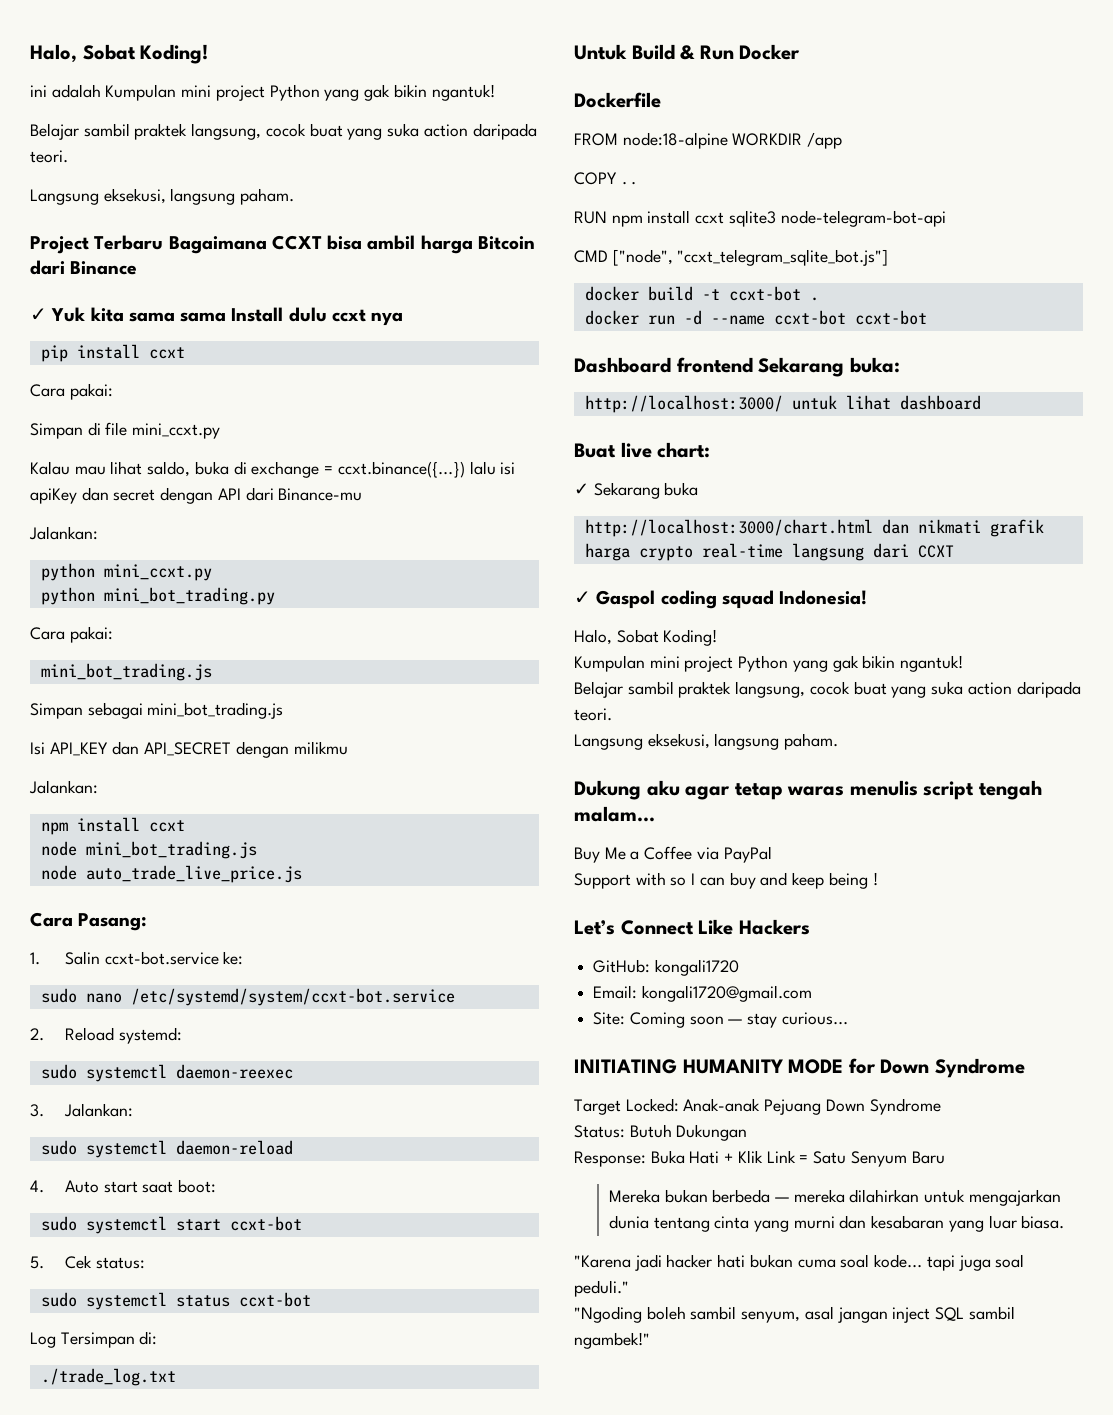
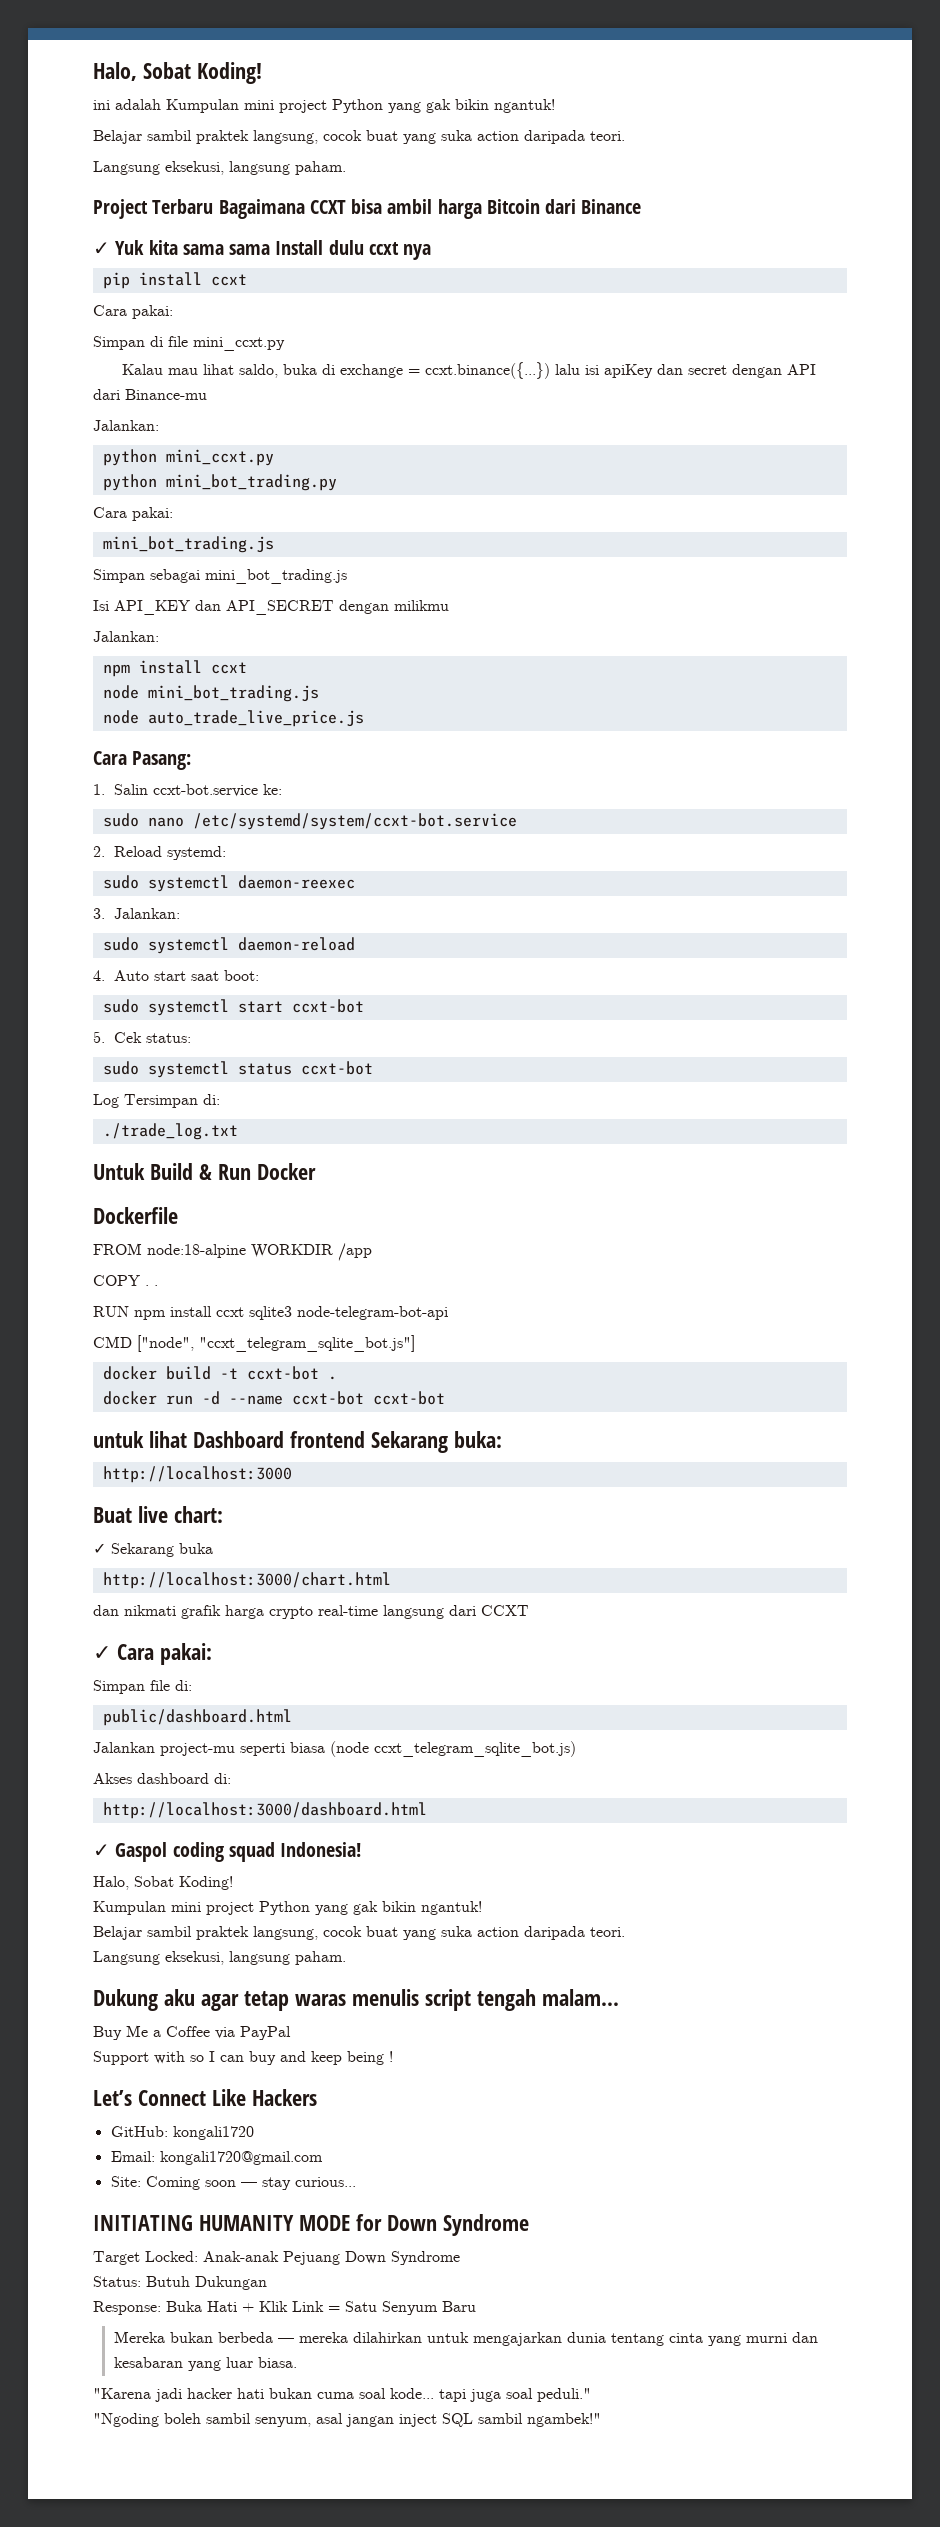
(927, 317) none -> [93,1431,187,1448] untuk lihat
[584,395,981,413] http://localhost:3000/ untuk lihat dashboard -> [102,1466,292,1483] http://localhost:3000
(873, 528) none -> (391, 1580) //
(954, 551) none -> [93,1643,212,1665] [93,1680,192,1694] [102,1709,292,1726] [93,1741,576,1757] [93,1773,231,1784] [102,1802,427,1819] // ✓ Cara pakai: // Simpan file di: // public/dashboard.html // Jalankan project-mu seperti biasa (node ccxt_telegram_sqlite_bot.js) // Akses dashboard di: // http://localhost:3000/dashboard.html

